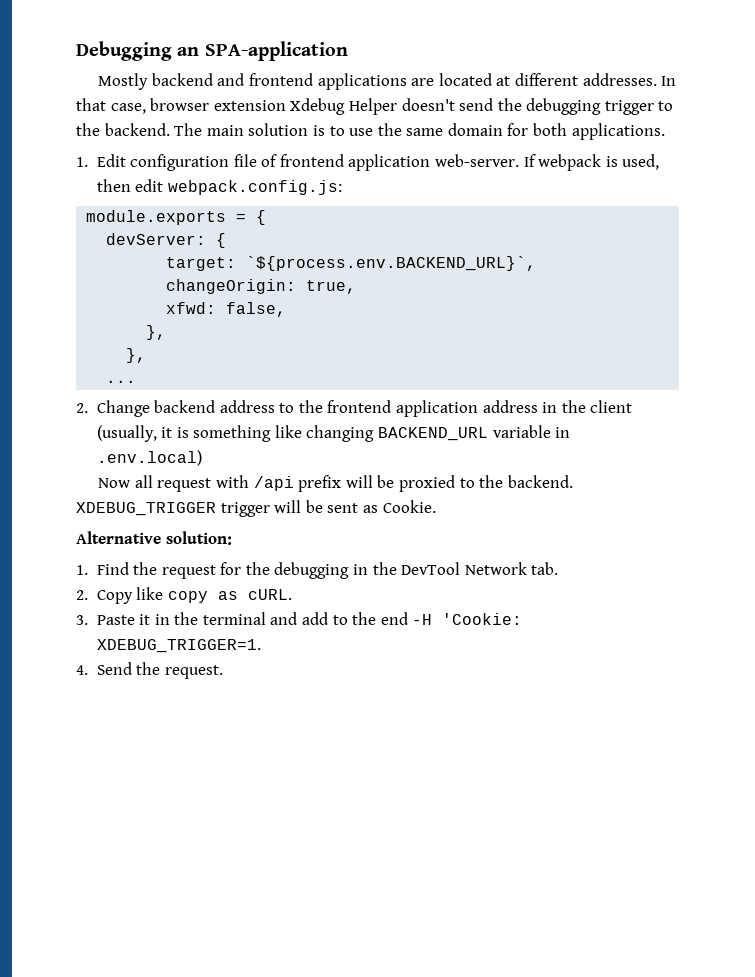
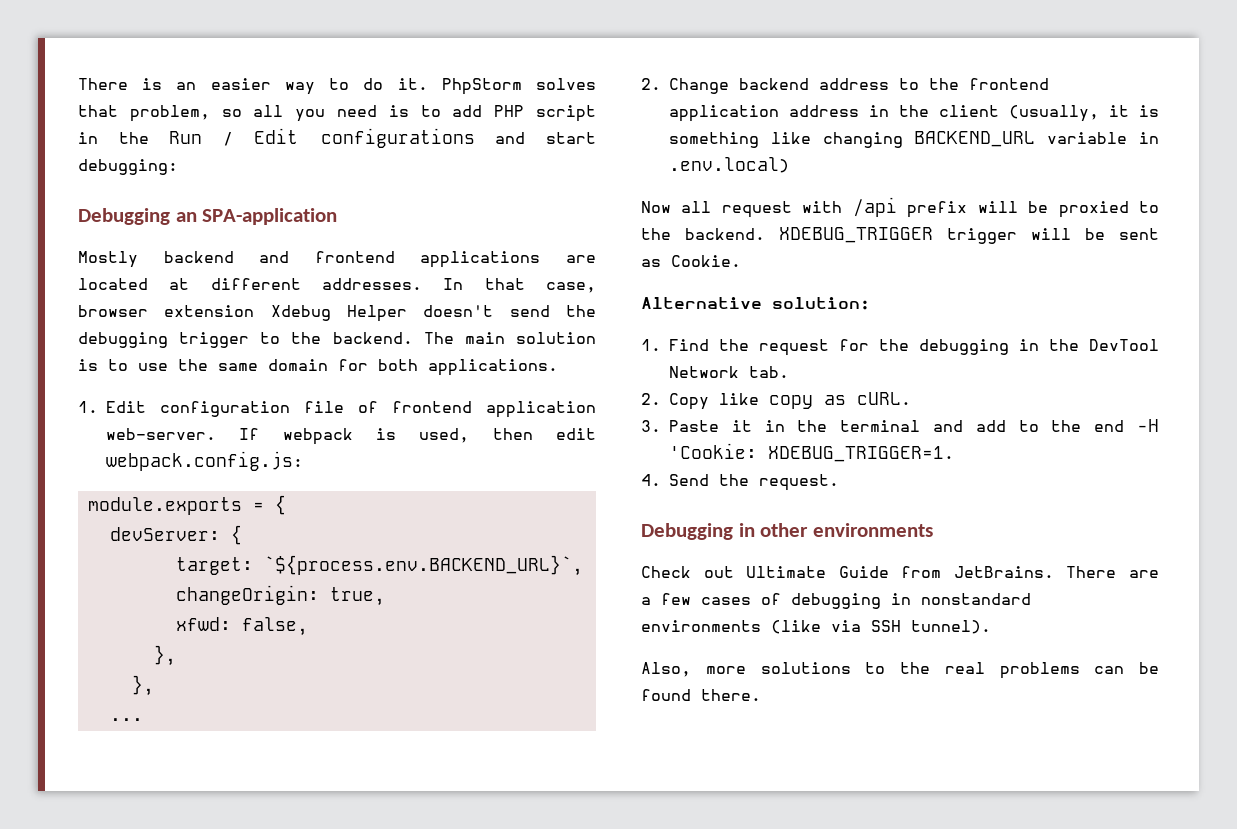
(76, 51) none -> [78,78,596,95] [78,105,597,122] [78,128,596,148] [78,159,178,175] There is an easier way to do it. PhpStorm solves that problem, so all you need is to add PHP script in the Run / Edit configurations and start debugging: //
(223, 672) none -> [641,523,934,540] [641,566,1159,578] [641,593,1031,609] [641,620,991,634] [641,662,1159,679] [641,689,761,701] // Debugging in other environments // Check out Ultimate Guide from JetBrains. There are a few cases of debugging in nonstandard environments (like via SSH tunnel). // Also, more solutions to the real problems can be found there.

